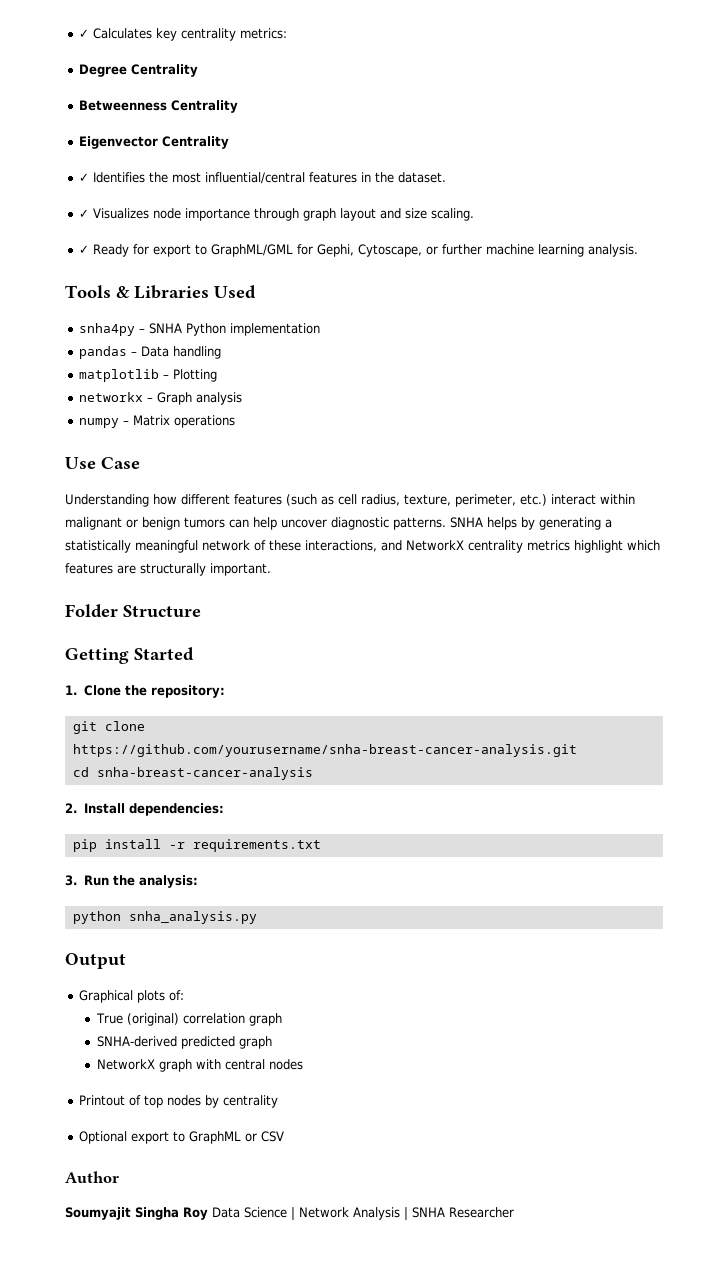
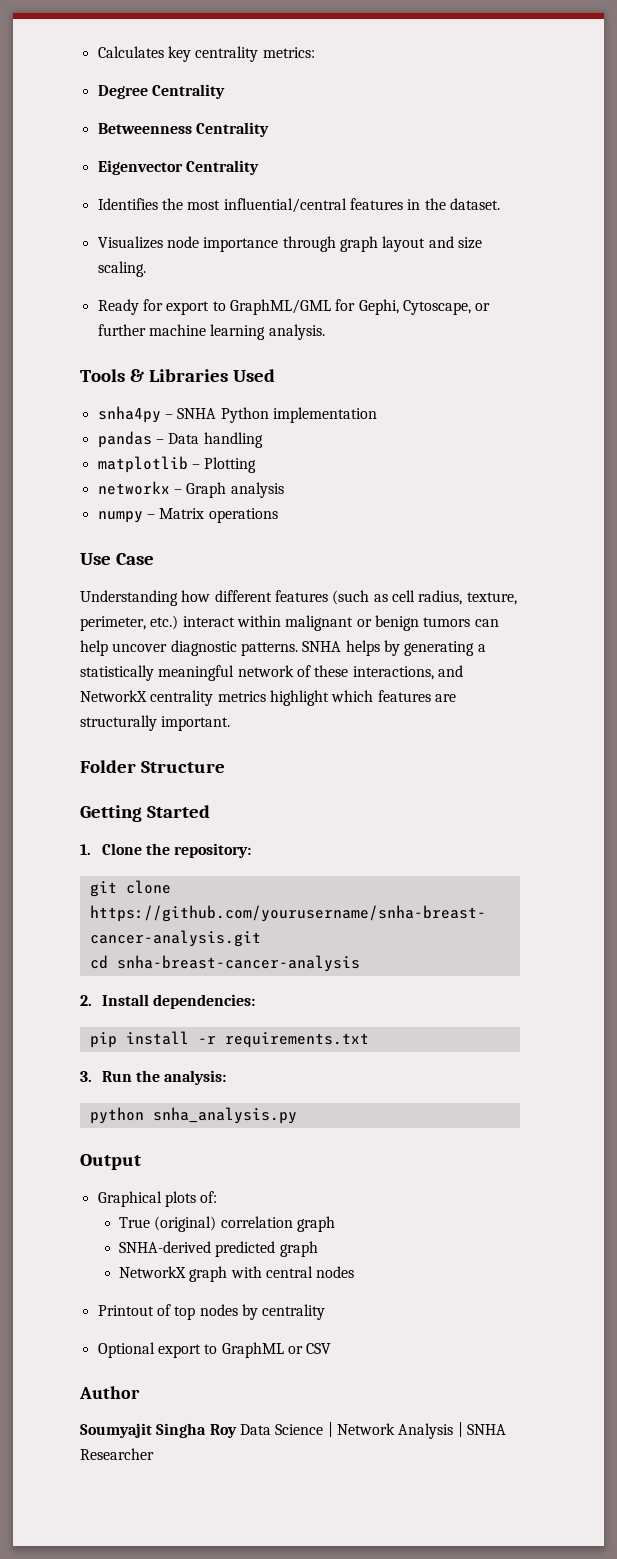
[79,29,90,38] ✓ -> (97, 52) none
[79,173,90,182] ✓ -> (259, 167) none
[79,209,90,218] ✓ -> (500, 204) none
[79,245,90,254] ✓ -> (146, 269) none

